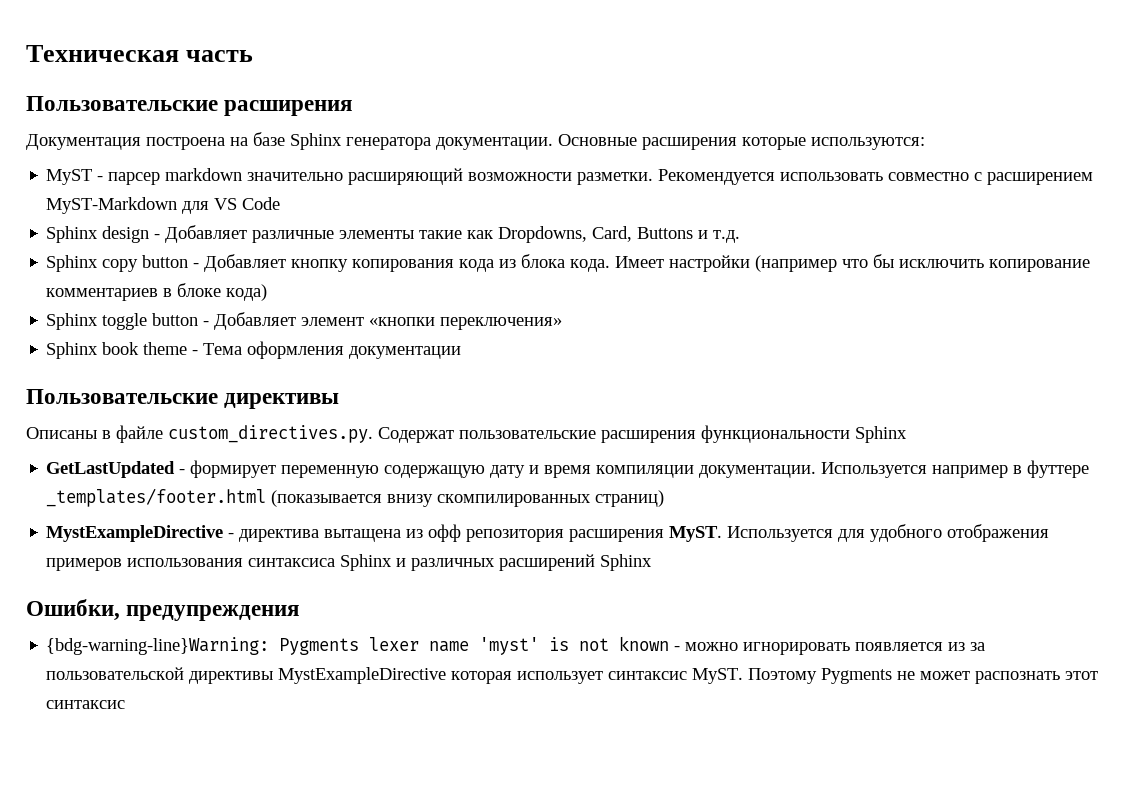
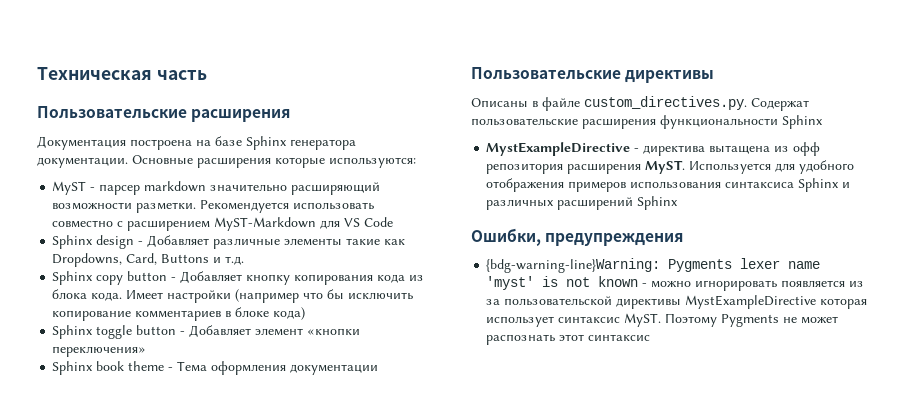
[46,460,1090,478] [46,488,665,507] // GetLastUpdated - формирует переменную содержащую дату и время компиляции документации. Используется например в футтере _templates/footer.html (показывается внизу скомпилированных страниц) -> (823, 122) none

